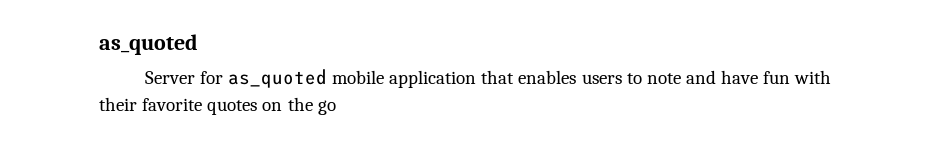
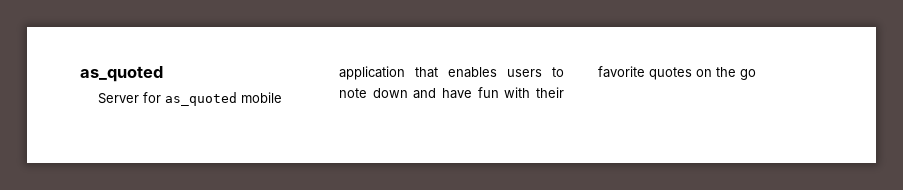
(681, 78) none -> [372,88,408,98] down

